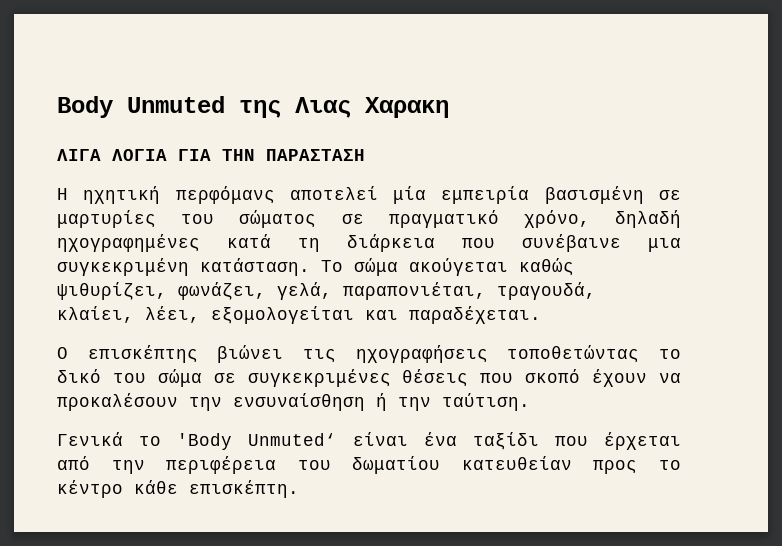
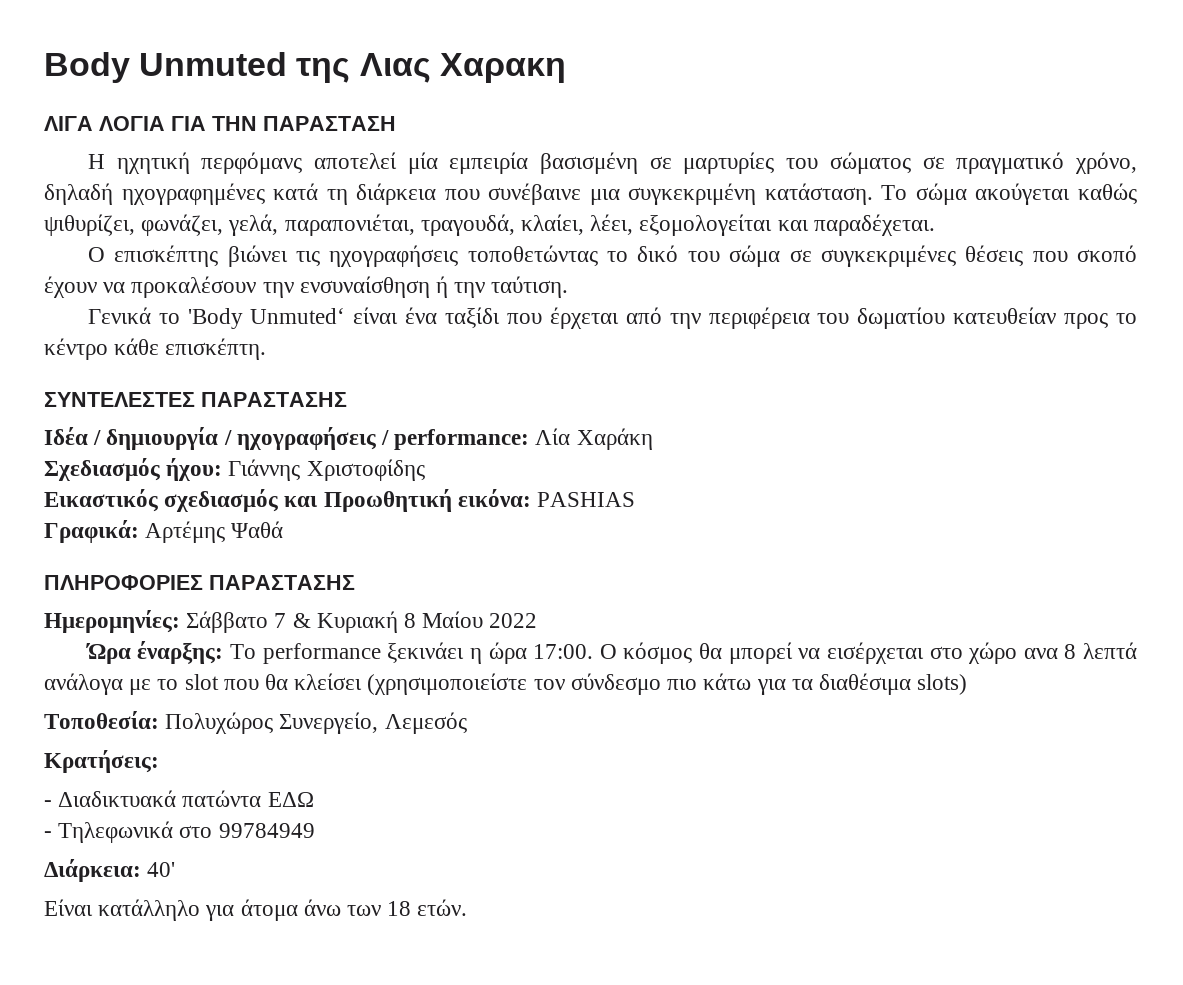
(299, 489) none -> [44,392,347,407] [44,427,653,450] [44,458,425,481] [44,489,636,512] [44,520,284,543] [44,575,355,590] [44,610,538,633] [85,641,1138,664] [44,673,968,695] [44,711,467,734] [44,750,159,773] [44,790,314,807] [44,821,315,843] [44,859,176,882] [44,899,468,921] // ΣΥΝΤΕΛΕΣΤΕΣ ΠΑΡΑΣΤΑΣΗΣ // Iδέα / δημιουργία / ηχογραφήσεις / performance: Λία Χαράκη // Σχεδιασμός ήχου: Γιάννης Χριστοφίδης // Εικαστικός σχεδιασμός και Προωθητική εικόνα: PASHIAS // Γραφικά: Αρτέμης Ψαθά // ΠΛΗΡΟΦΟΡΙΕΣ ΠΑΡΑΣΤΑΣΗΣ // Ημερομηνίες: Σάββατο 7 & Κυριακή 8 Μαίου 2022 // Ώρα έναρξης: Το performance ξεκινάει η ώρα 17:00. Ο κόσμος θα μπορεί να εισέρχεται στο χώρο ανα 8 λεπτά ανάλογα με το slot που θα κλείσει (χρησιμοποιείστε τον σύνδεσμο πιο κάτω για τα διαθέσιμα slots) // Τοποθεσία: Πολυχώρος Συνεργείο, Λεμεσός // Κρατήσεις: // - Διαδικτυακά πατώντα ΕΔΩ // - Τηλεφωνικά στο 99784949 // Διάρκεια: 40' // Είναι κατάλληλο για άτομα άνω των 18 ετών.

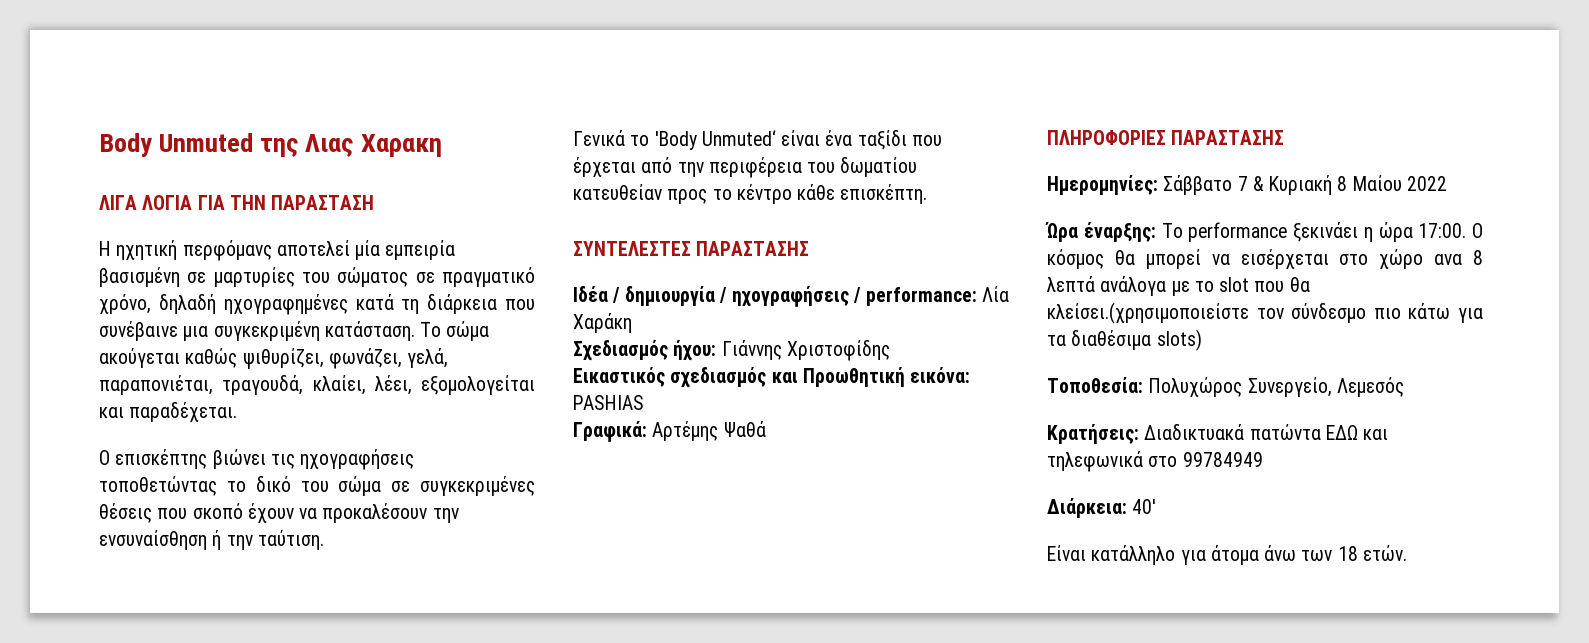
[294,673,528,695] κλείσει (χρησιμοποιείστε -> [1047,302,1249,324] κλείσει.(χρησιμοποιείστε
[44,800,52,807] // - -> (1139, 434) none
[44,821,174,843] // - Τηλεφωνικά -> [1363,429,1389,440] [1047,451,1143,472] και τηλεφωνικά

